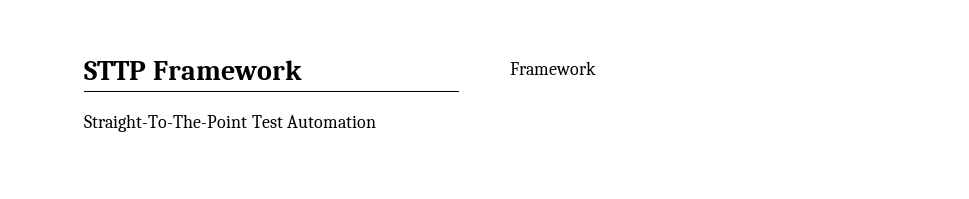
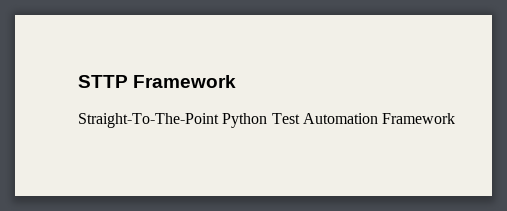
(247, 123) none -> [222,113,268,128] Python

